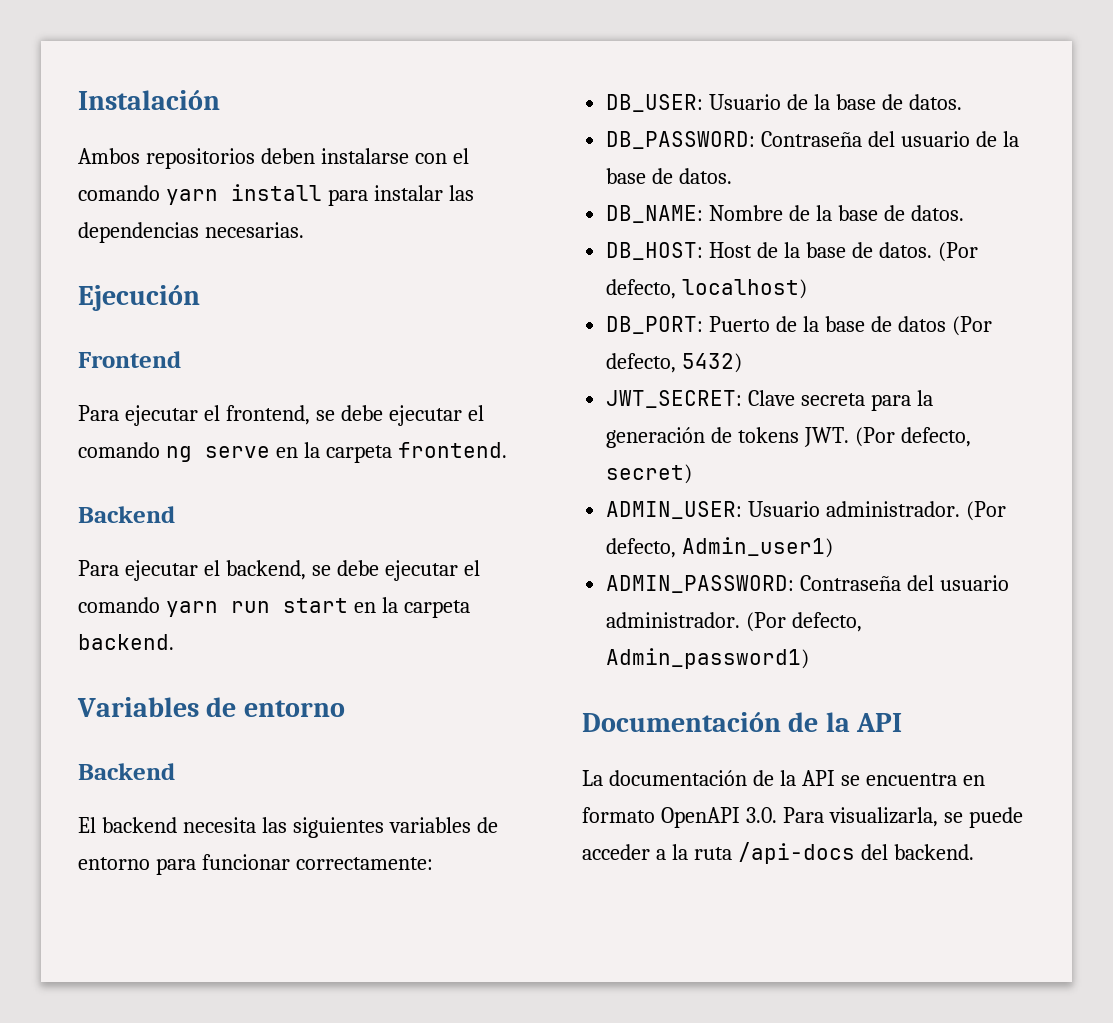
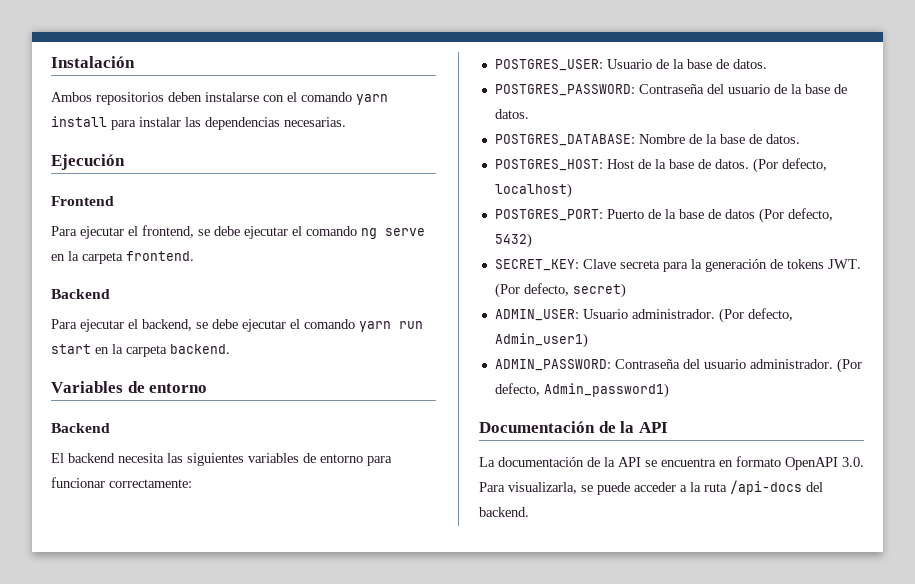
[606,94,704,112] DB_USER: -> [494,59,603,71] POSTGRES_USER:
[606,131,756,149] DB_PASSWORD: -> [494,84,635,96] POSTGRES_PASSWORD:
[606,205,704,223] DB_NAME: -> [494,134,635,146] POSTGRES_DATABASE:
[606,242,704,260] DB_HOST: -> [494,159,603,171] POSTGRES_HOST:
[606,316,704,334] DB_PORT: -> [494,209,603,221] POSTGRES_PORT:
[606,390,743,408] JWT_SECRET: -> [494,259,579,271] SECRET_KEY:

